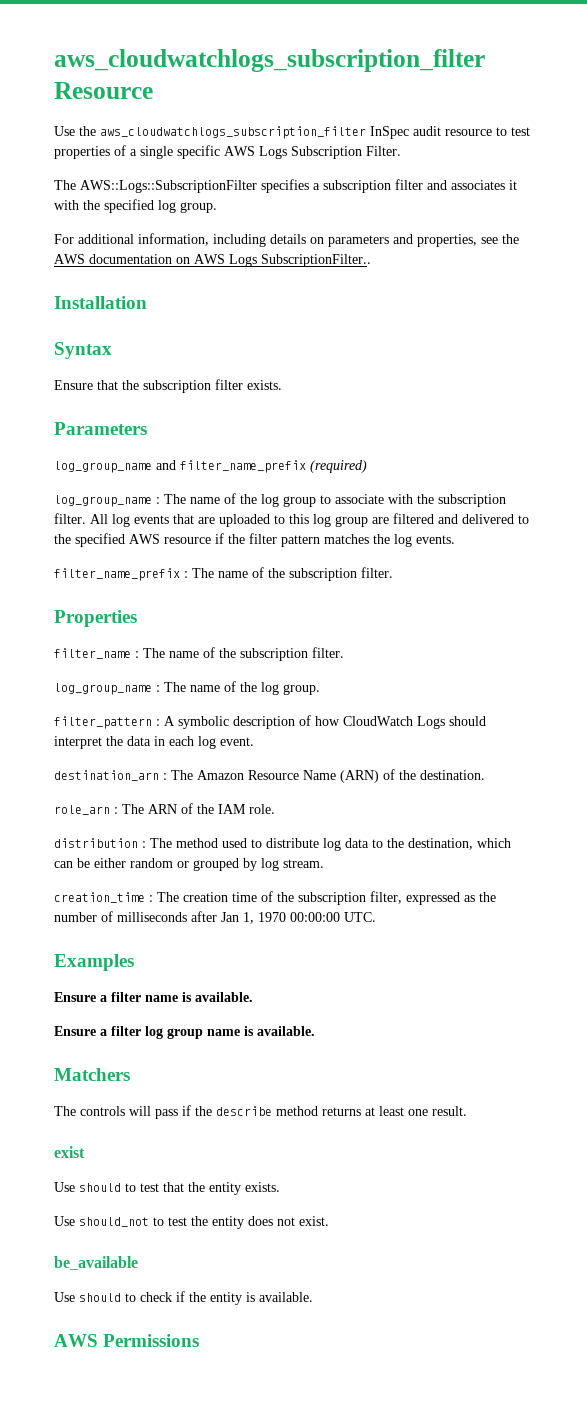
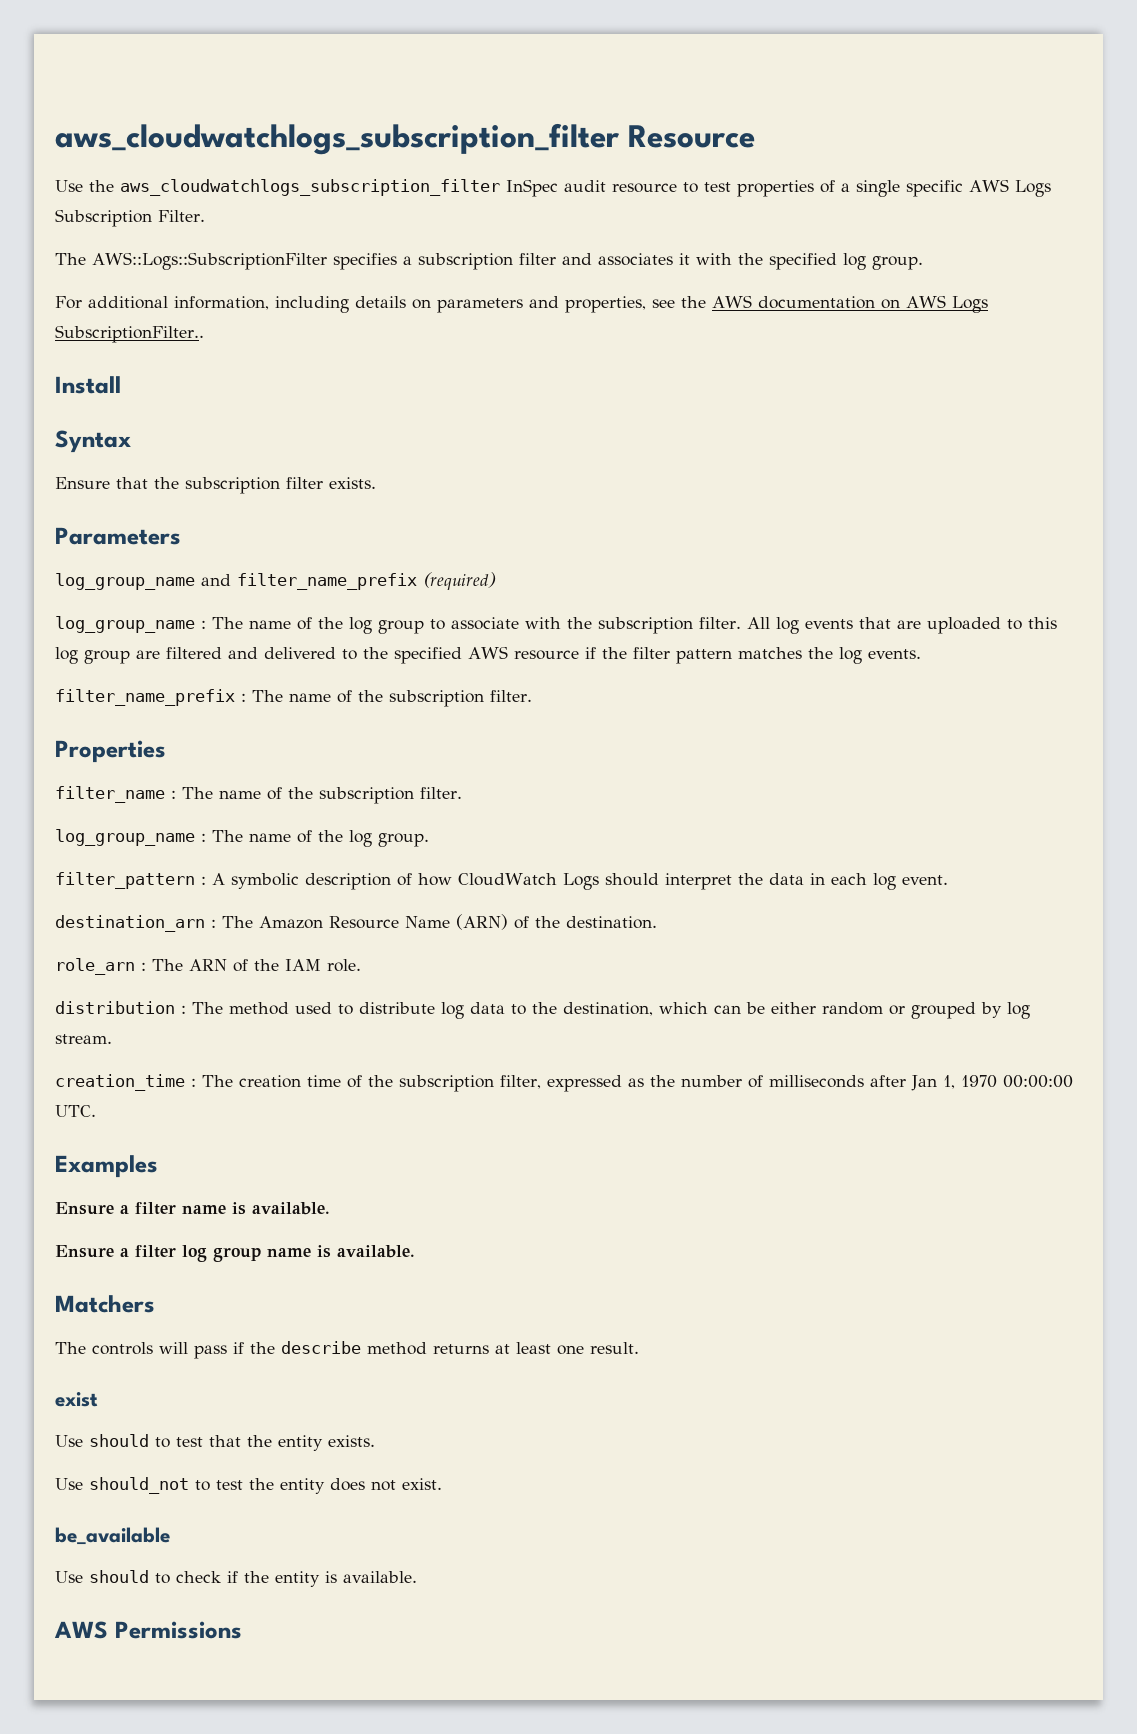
[54,296,147,309] Installation -> [55,376,121,394] Install

